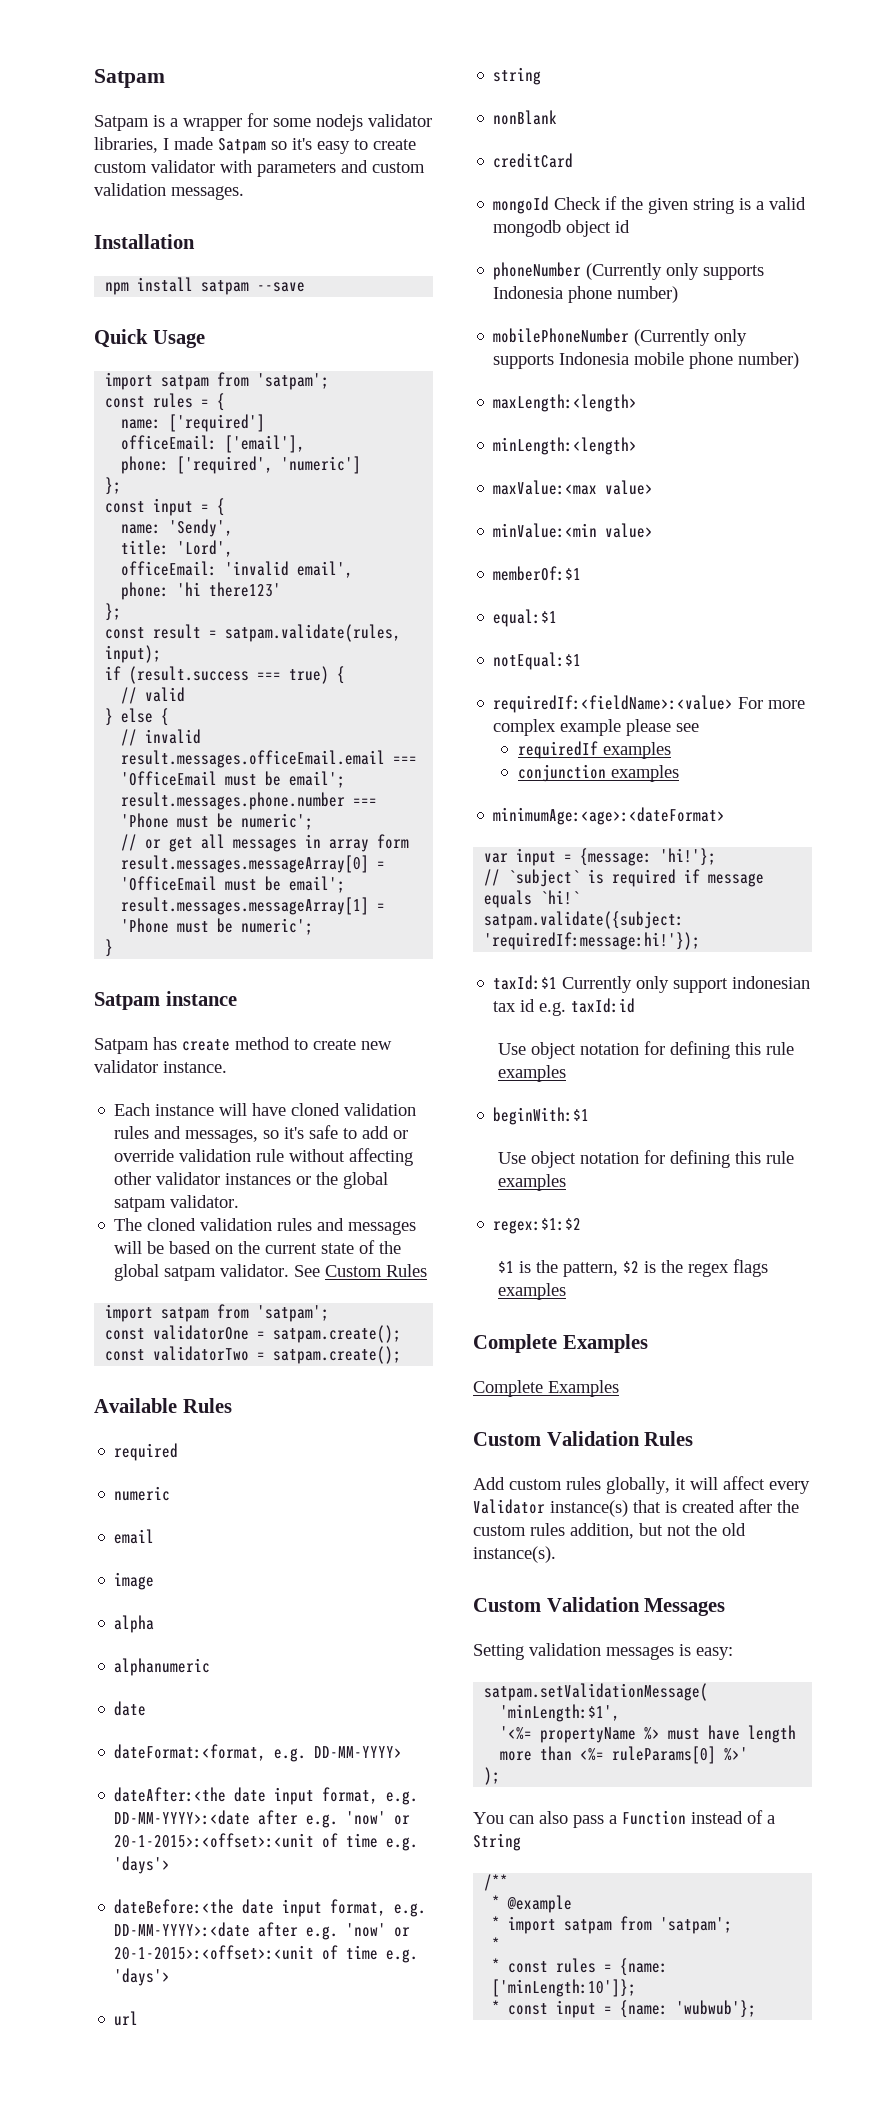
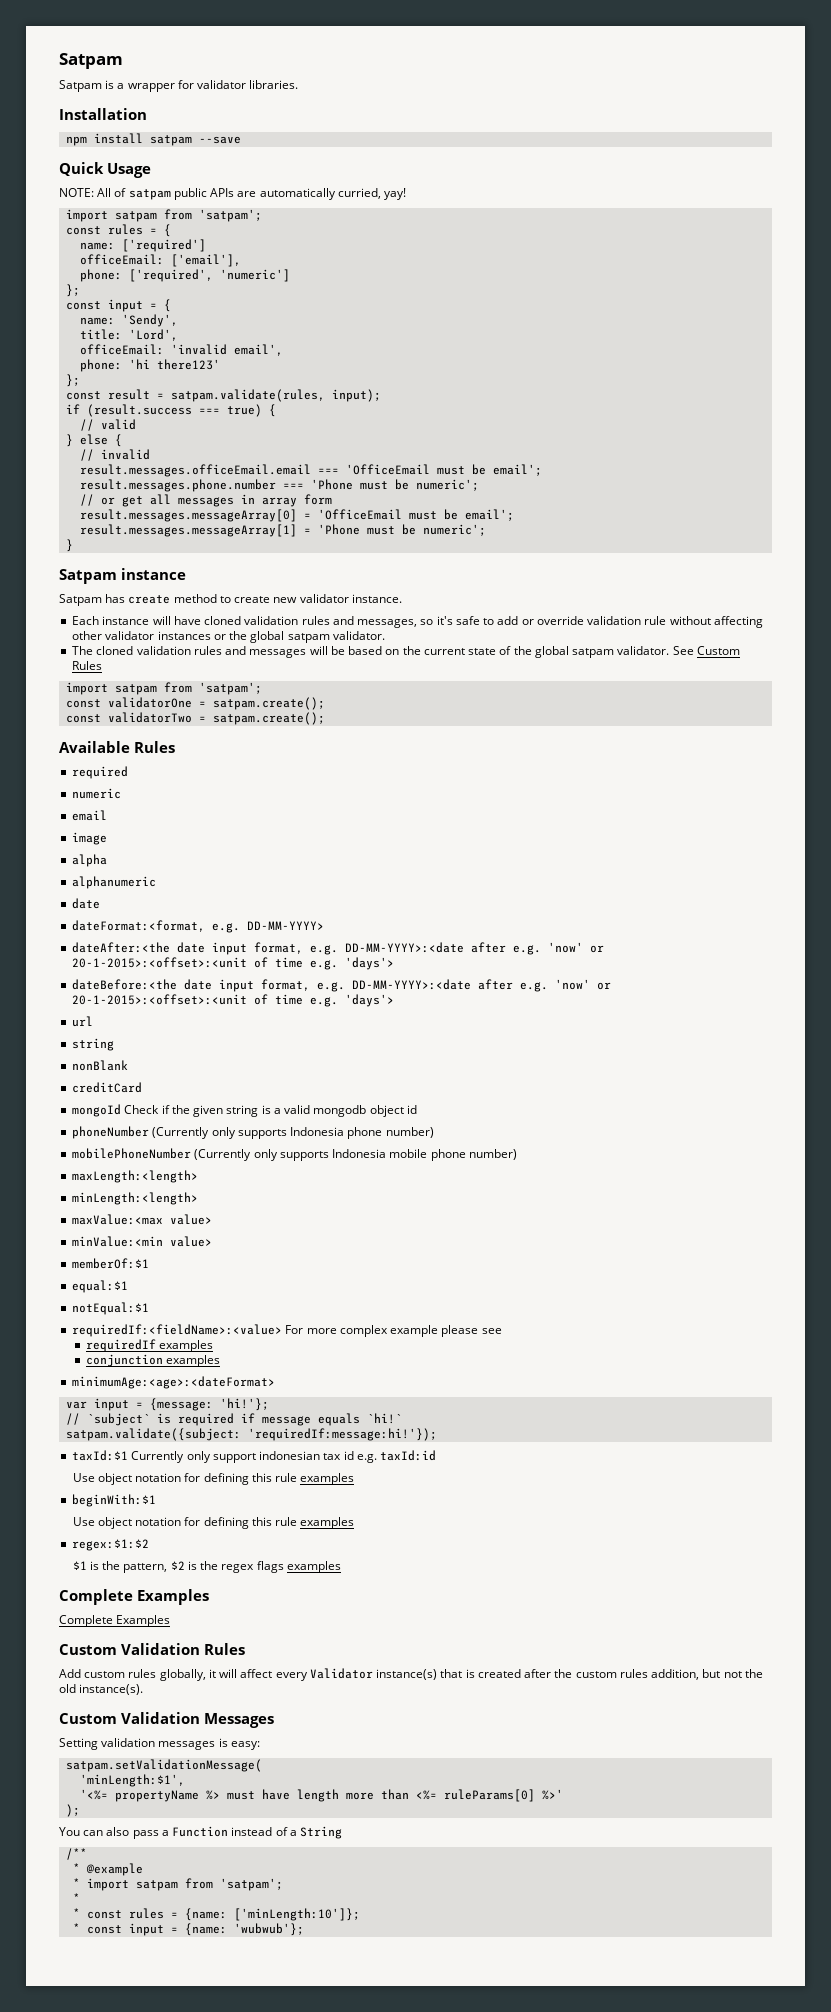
[273,114,432,131] [94,137,416,154] [94,160,425,177] [94,183,244,200] some nodejs validator libraries, I made Satpam so it's easy to create custom validator with parameters and custom validation messages. -> [197,80,299,89] validator libraries.
(205, 339) none -> [59,188,407,200] // NOTE: All of satpam public APIs are automatically curried, yay!

